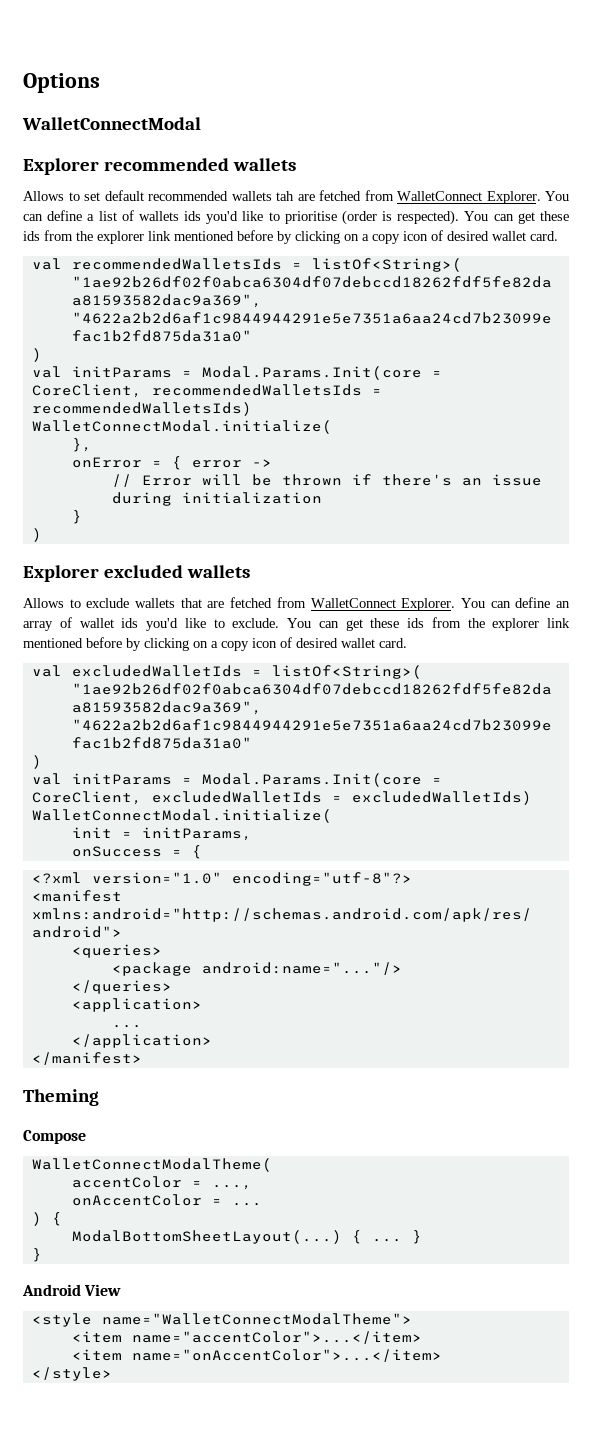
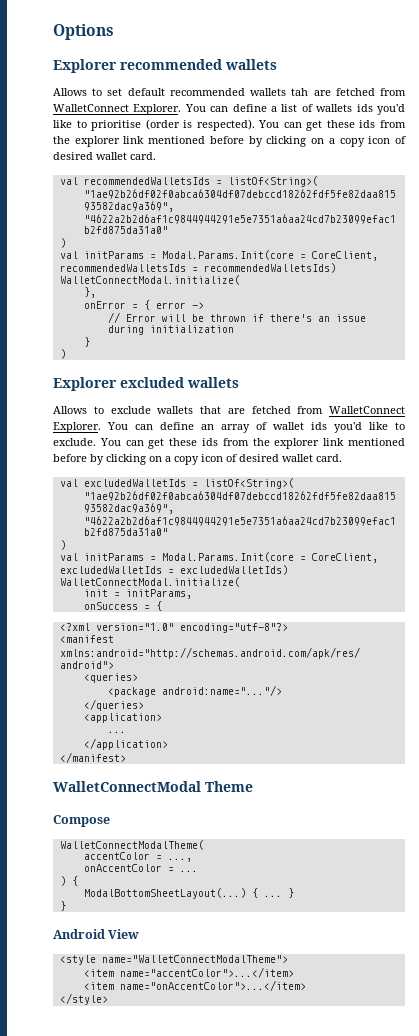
[22,117,201,130] // WalletConnectModal -> (114, 32) none
[23,1089,99,1106] Theming -> [53,781,253,792] WalletConnectModal Theme

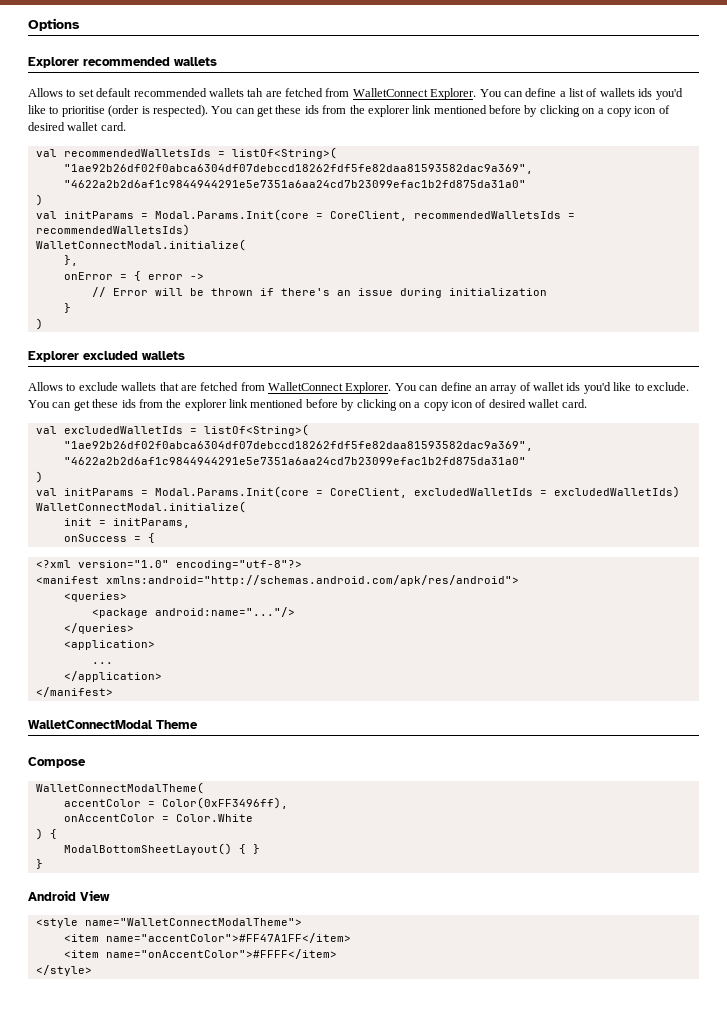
[167,858,192,862] ..., -> [161,797,288,809] Color(0xFF3496ff),
[179,870,198,872] ... -> [175,814,253,822] Color.White
[83,888,282,899] ModalBottomSheetLayout(...) { ... -> [63,843,246,855] ModalBottomSheetLayout() {
[119,967,294,978] [83,980,306,991] name="accentColor">...</item> // <item name="onAccentColor">...</item> -> [105,933,351,943] [63,949,337,959] name="accentColor">#FF47A1FF</item> // <item name="onAccentColor">#FFFF</item>

